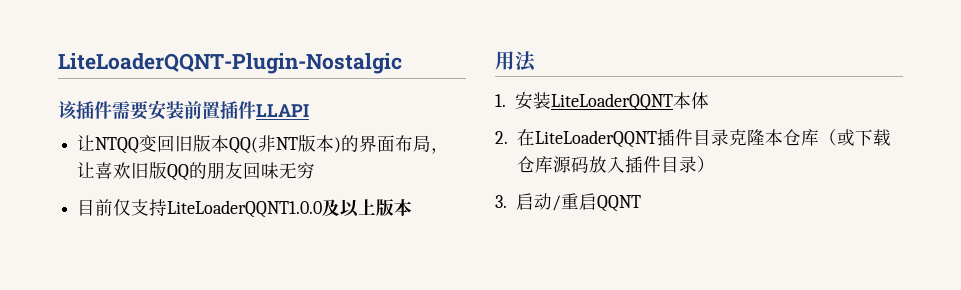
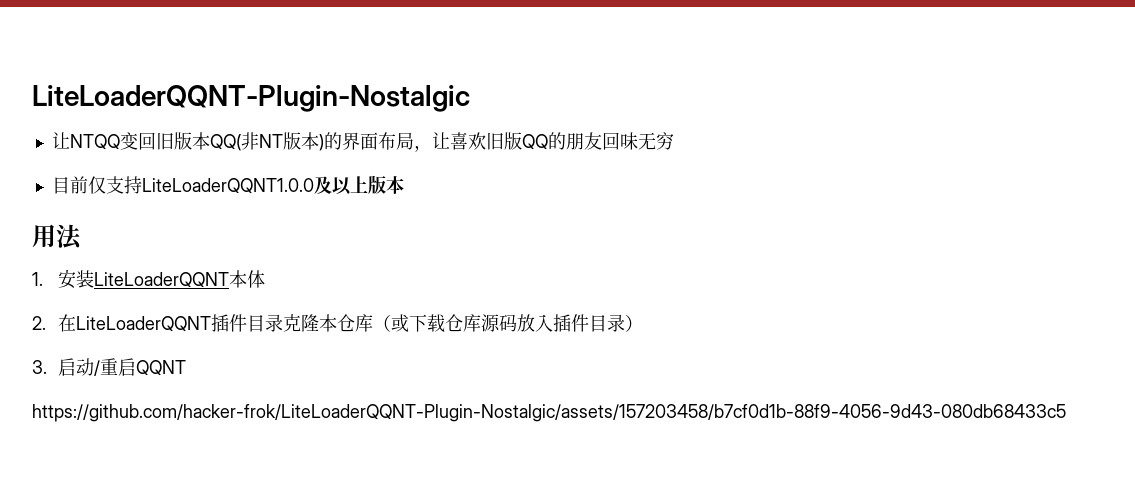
[58,100,309,120] // 该插件需要安装前置插件LLAPI -> (470, 98) none
(641, 203) none -> [32,404,1066,422] // https://github.com/hacker-frok/LiteLoaderQQNT-Plugin-Nostalgic/assets/157203458/b7cf0d1b-88f9-4056-9d43-080db68433c5

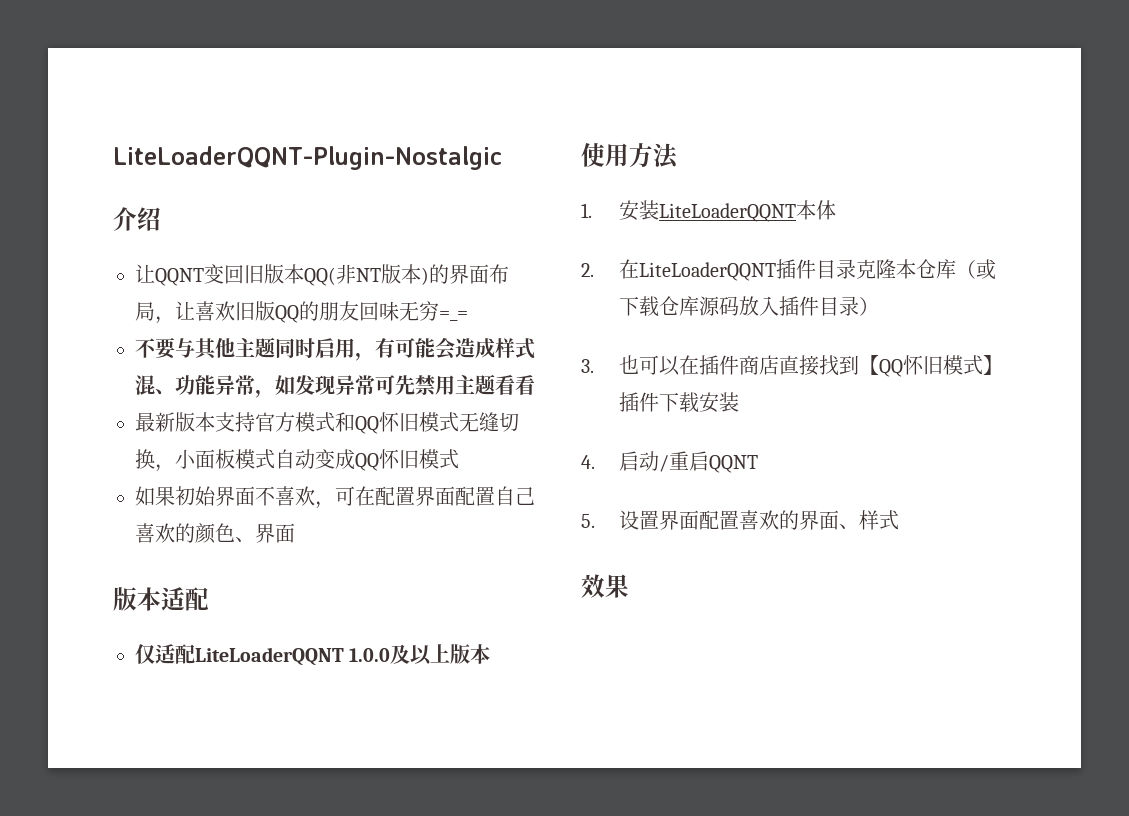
[51,132,120,150] // 让NTQQ -> [113,207,161,231] [135,264,204,286] // 介绍 // 让QQNT
[51,176,314,194] // 目前仅支持LiteLoaderQQNT1.0.0 -> [439,311,468,321] [135,337,535,361] [135,374,535,398] [135,412,519,434] [135,449,459,472] [135,486,535,509] [135,523,295,544] [113,587,209,611] [135,644,391,666] =_= // 不要与其他主题同时启用，有可能会造成样式混、功能异常，如发现异常可先禁用主题看看 // 最新版本支持官方模式和QQ怀旧模式无缝切换，小面板模式自动变成QQ怀旧模式 // 如果初始界面不喜欢，可在配置界面配置自己喜欢的颜色、界面 // 版本适配 // 仅适配LiteLoaderQQNT 1.0.0
[32,224,56,248] 用 -> [581,143,653,168] 使用方
[57,358,186,376] [32,404,1066,422] 启动/重启QQNT // https://github.com/hacker-frok/LiteLoaderQQNT-Plugin-Nostalgic/assets/157203458/b7cf0d1b-88f9-4056-9d43-080db68433c5 -> [619,355,1004,377] [619,392,740,413] [581,451,759,473] [581,510,900,530] [581,574,629,598] 也可以在插件商店直接找到【QQ怀旧模式】插件下载安装 // 4.启动/重启QQNT // 5.设置界面配置喜欢的界面、样式 // 效果

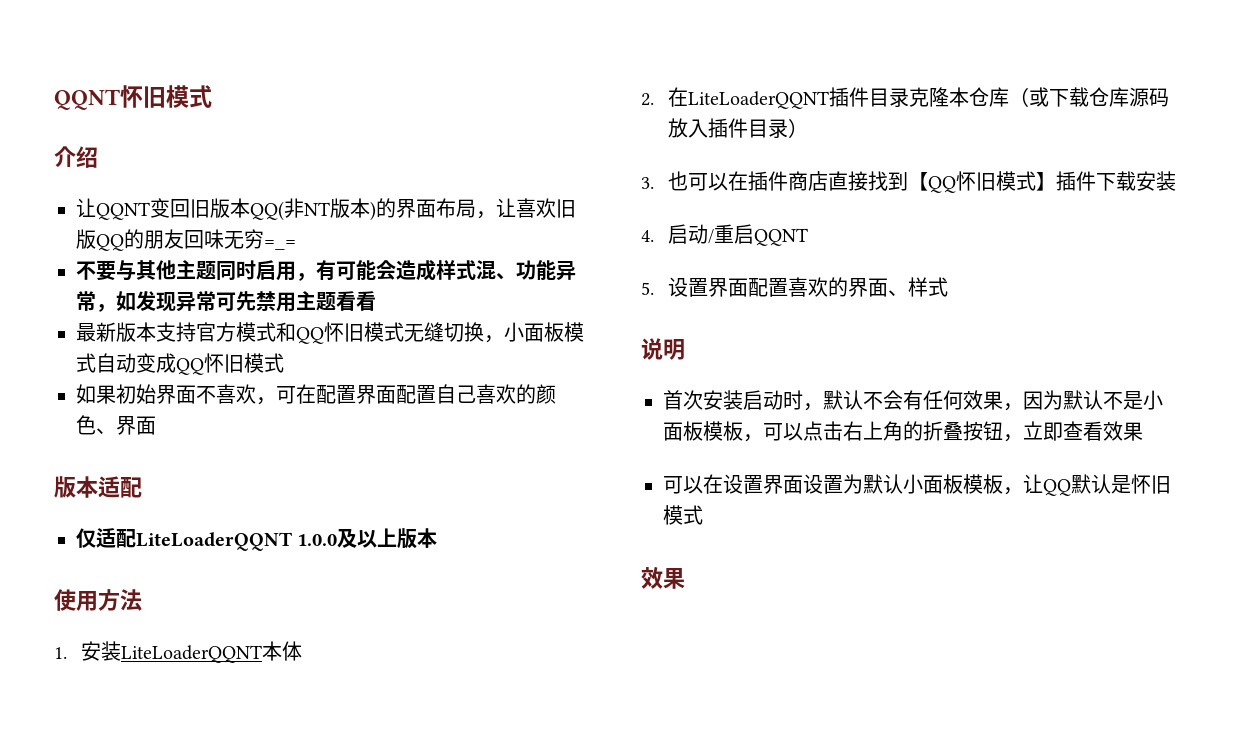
[113,146,502,170] LiteLoaderQQNT-Plugin-Nostalgic -> [54,85,212,110] QQNT怀旧模式
(900, 520) none -> [641,338,685,360] [663,390,1163,411] [663,421,1143,442] [663,474,1171,496] [663,505,703,525] // 说明 // 首次安装启动时，默认不会有任何效果，因为默认不是小面板模板，可以点击右上角的折叠按钮，立即查看效果 // 可以在设置界面设置为默认小面板模板，让QQ默认是怀旧模式

